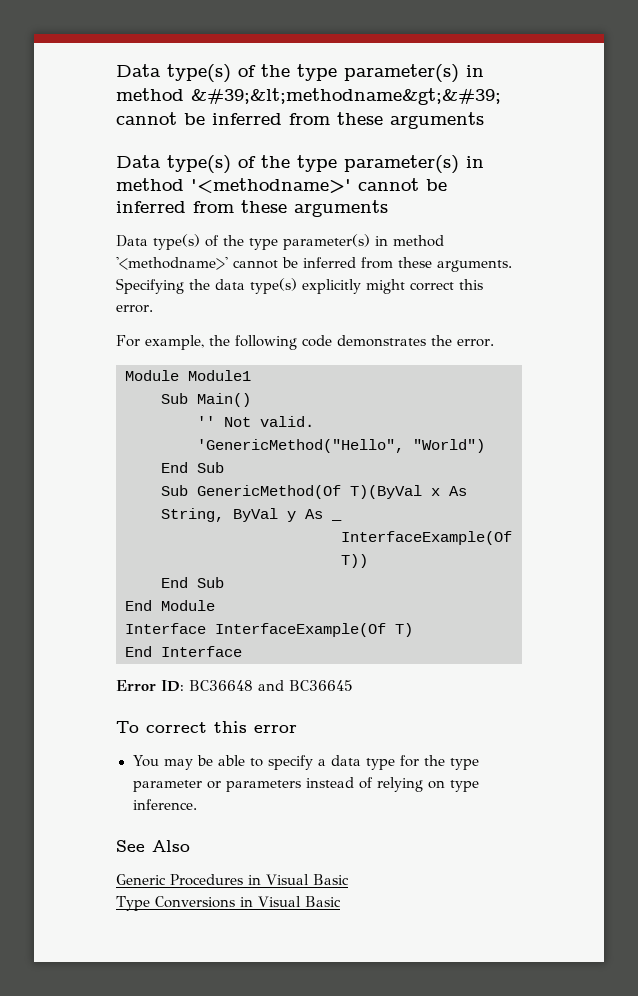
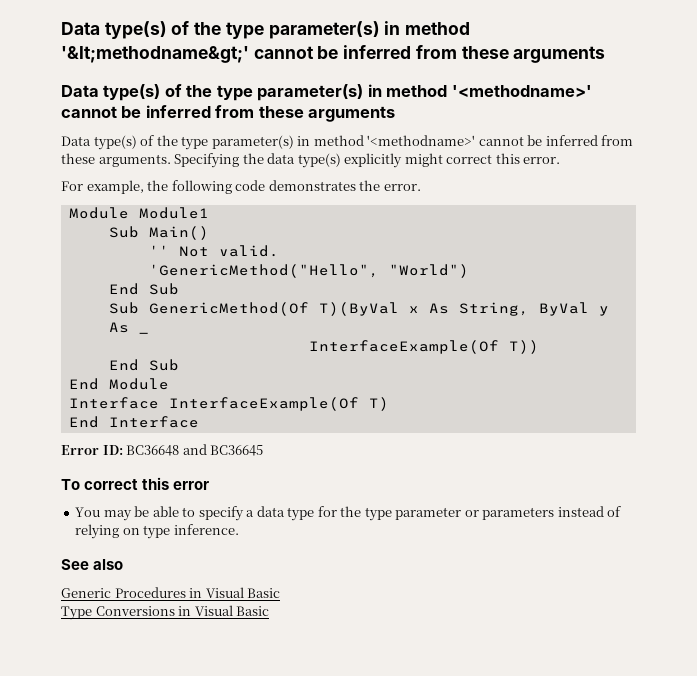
[116,64,484,83] [116,88,501,105] Data type(s) of the type parameter(s) in method &#39;&lt;methodname&gt;&#39; -> [61,21,471,39] [61,46,249,63] Data type(s) of the type parameter(s) in method '&lt;methodname&gt;'
[152,840,190,852] Also -> [93,559,124,570] also

